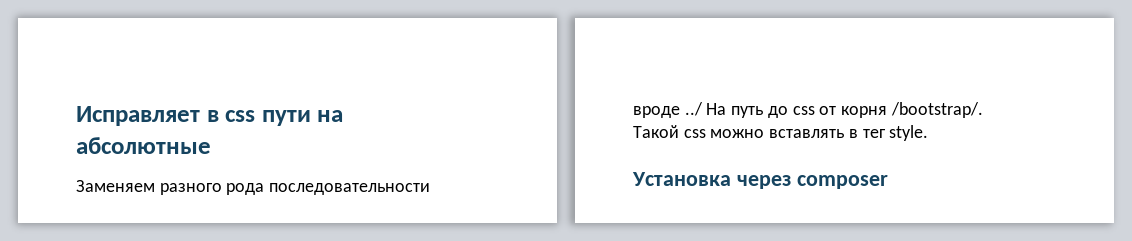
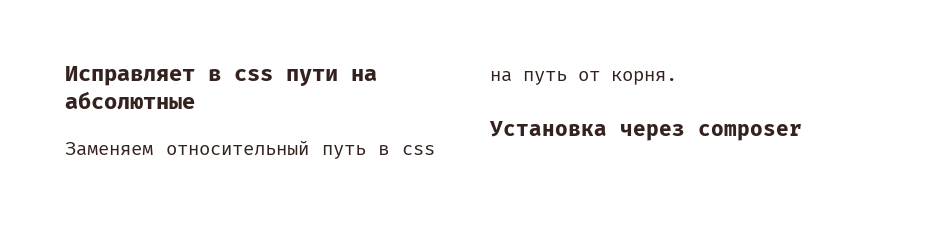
[159,183,431,195] [633,102,983,118] [633,125,929,141] разного рода последовательности вроде ../ На путь до css от корня /bootstrap/. Такой css можно вставлять в тег style. -> [165,140,435,159] [490,71,677,85] относительный путь в css на путь от корня.

